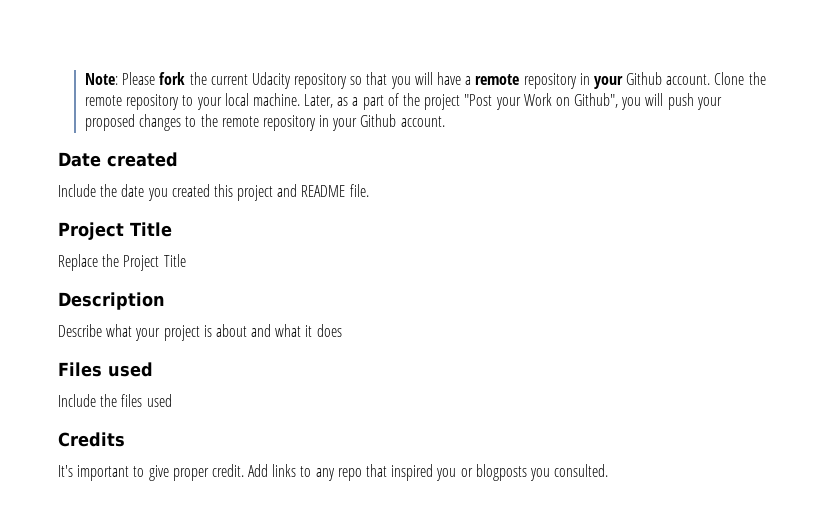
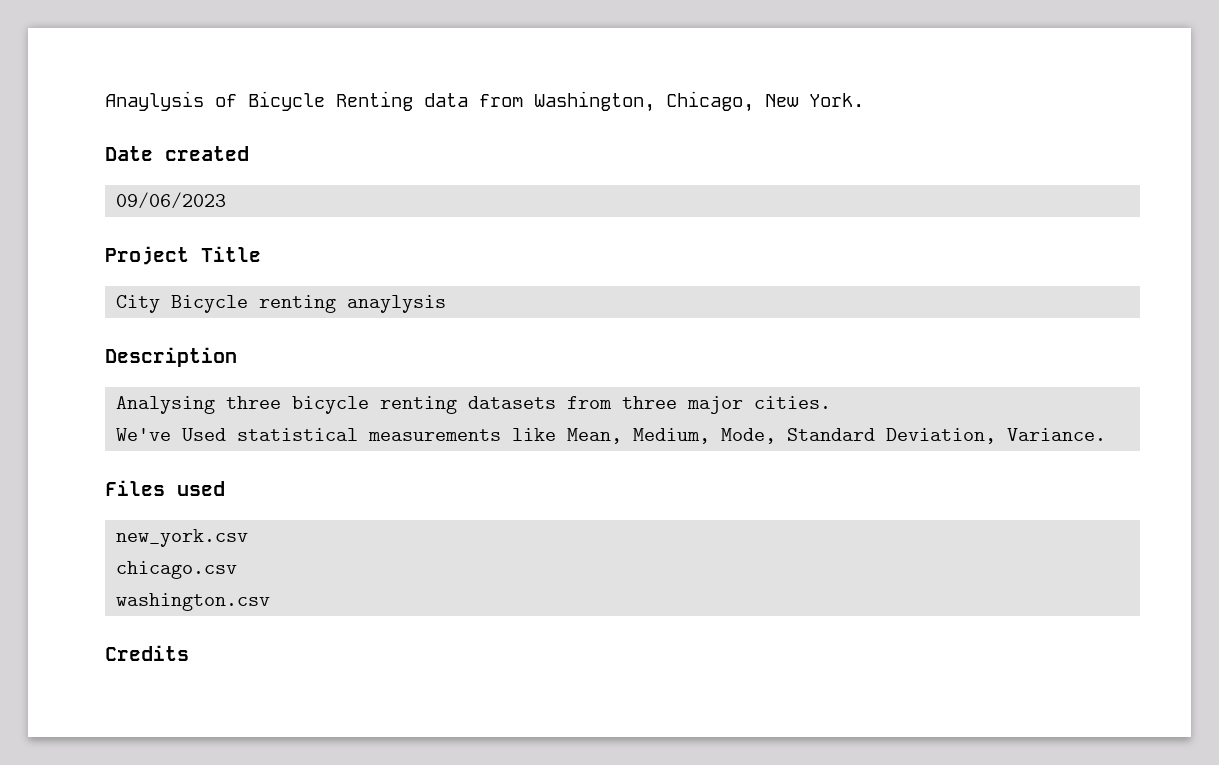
[84,72,766,89] [84,93,722,110] [84,114,445,131] [58,152,178,167] [58,184,369,201] [58,222,172,240] [58,254,186,271] [58,292,165,310] [58,324,342,341] [58,362,153,377] [58,394,172,407] [58,432,125,447] [58,464,609,481] Note: Please fork the current Udacity repository so that you will have a remote repository in your Github account. Clone the remote repository to your local machine. Later, as a part of the project "Post your Work on Github", you will push your proposed changes to the remote repository in your Github account. // Date created // Include the date you created this project and README file. // Project Title // Replace the Project Title // Description // Describe what your project is about and what it does // Files used // Include the files used // Credits // It's important to give proper credit. Add links to any repo that inspired you or blogposts you consulted. -> [105,91,864,112] [105,146,249,161] [116,192,227,209] [105,246,261,265] [116,295,447,313] [105,347,237,367] [116,396,832,414] [116,428,1107,444] [105,480,225,496] [116,529,249,547] [116,561,238,579] [116,593,271,611] [105,645,189,661] Anaylysis of Bicycle Renting data from Washington, Chicago, New York. // Date created // 09/06/2023 // Project Title // City Bicycle renting anaylysis // Description // Analysing three bicycle renting datasets from three major cities. // We've Used statistical measurements like Mean, Medium, Mode, Standard Deviation, Variance. // Files used // new_york.csv // chicago.csv // washington.csv // Credits

